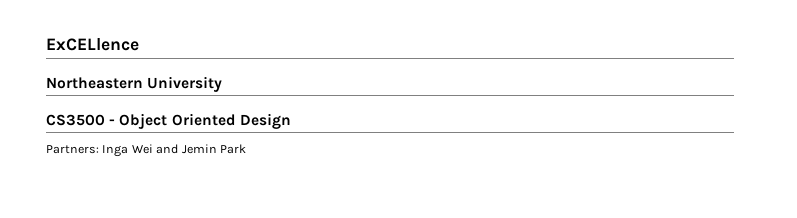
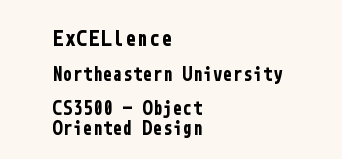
[46,144,246,157] // Partners: Inga Wei and Jemin Park -> (202, 129) none

